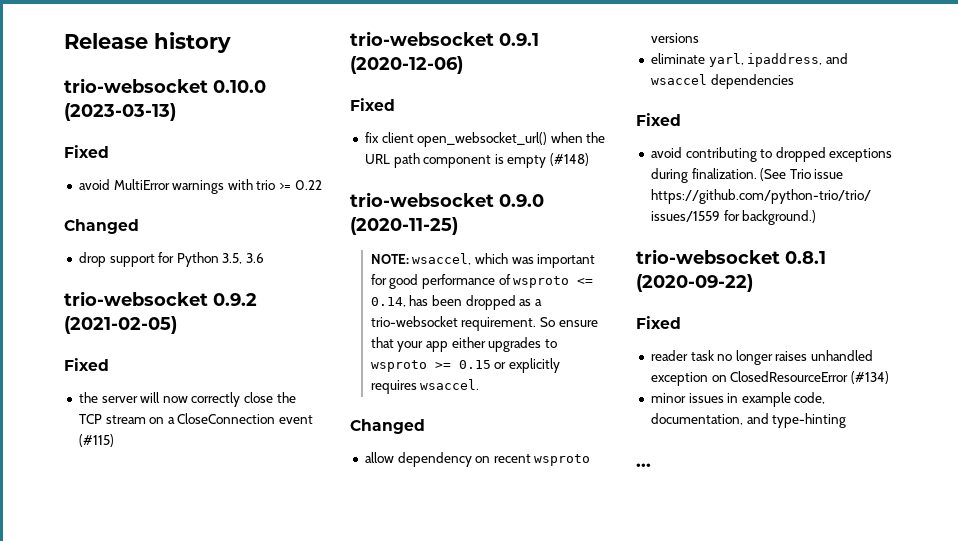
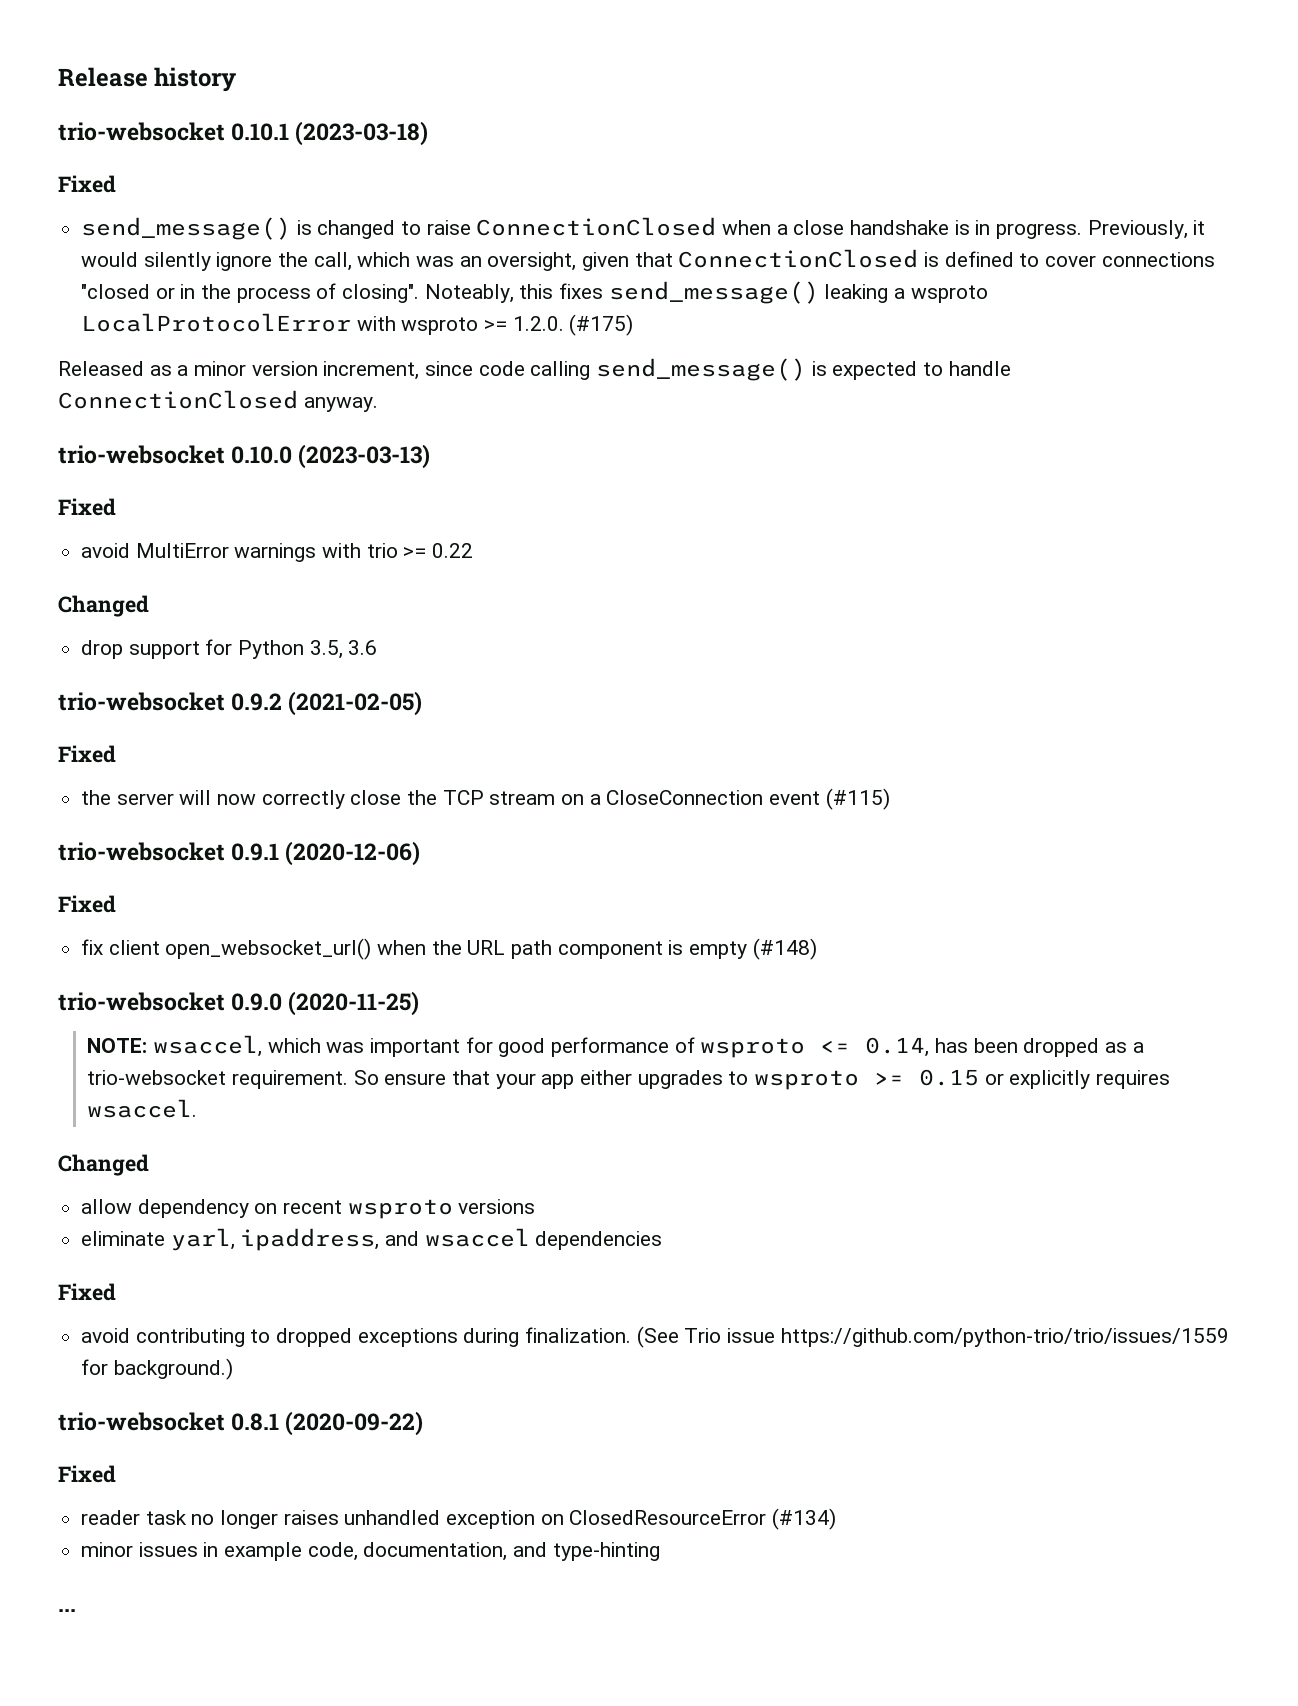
(231, 42) none -> [58,121,429,146] [58,175,116,193] [81,217,1206,240] [81,249,1215,271] [81,281,988,304] [81,313,634,336] [58,358,1011,381] [58,390,378,412] // trio-websocket 0.10.1 (2023-03-18) // Fixed // send_message() is changed to raise ConnectionClosed when a close handshake is in progress. Previously, it would silently ignore the call, which was an oversight, given that ConnectionClosed is defined to cover connections "closed or in the process of closing". Noteably, this fixes send_message() leaking a wsproto LocalProtocolError with wsproto >= 1.2.0. (#175) // Released as a minor version increment, since code calling send_message() is expected to handle ConnectionClosed anyway.

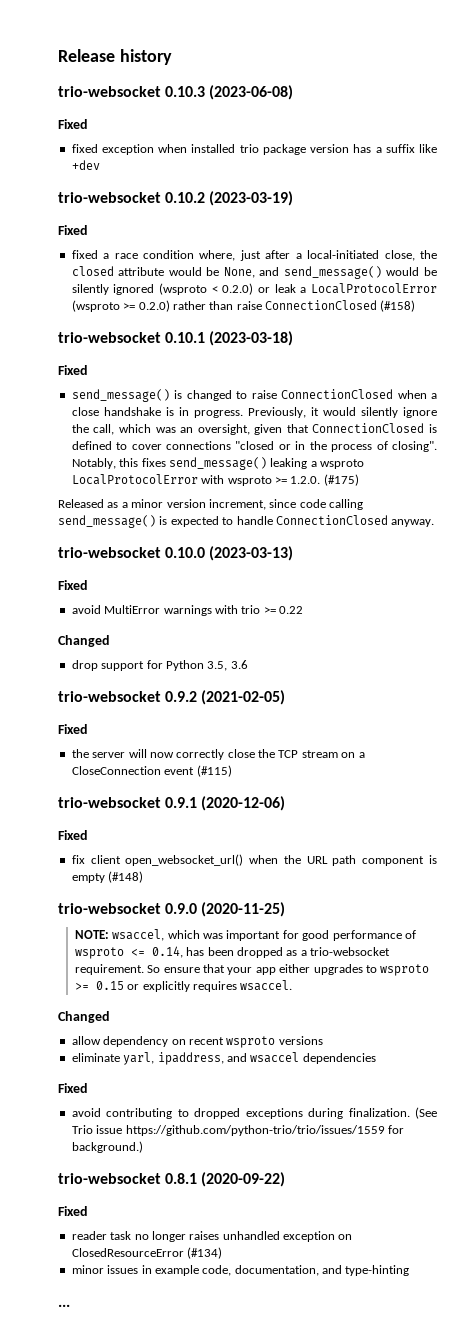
(237, 79) none -> [58,85,294,100] [58,119,88,129] [71,144,438,155] [71,160,100,170] [58,191,294,206] [58,225,88,235] [71,250,438,261] [71,266,437,279] [71,283,437,295] [71,300,416,312] // trio-websocket 0.10.3 (2023-06-08) // Fixed // fixed exception when installed trio package version has a suffix like +dev // trio-websocket 0.10.2 (2023-03-19) // Fixed // fixed a race condition where, just after a local-initiated close, the closed attribute would be None, and send_message() would be silently ignored (wsproto < 0.2.0) or leak a LocalProtocolError (wsproto >= 0.2.0) rather than raise ConnectionClosed (#158)
[424,284,514,303] Noteably, -> [71,458,116,469] Notably,

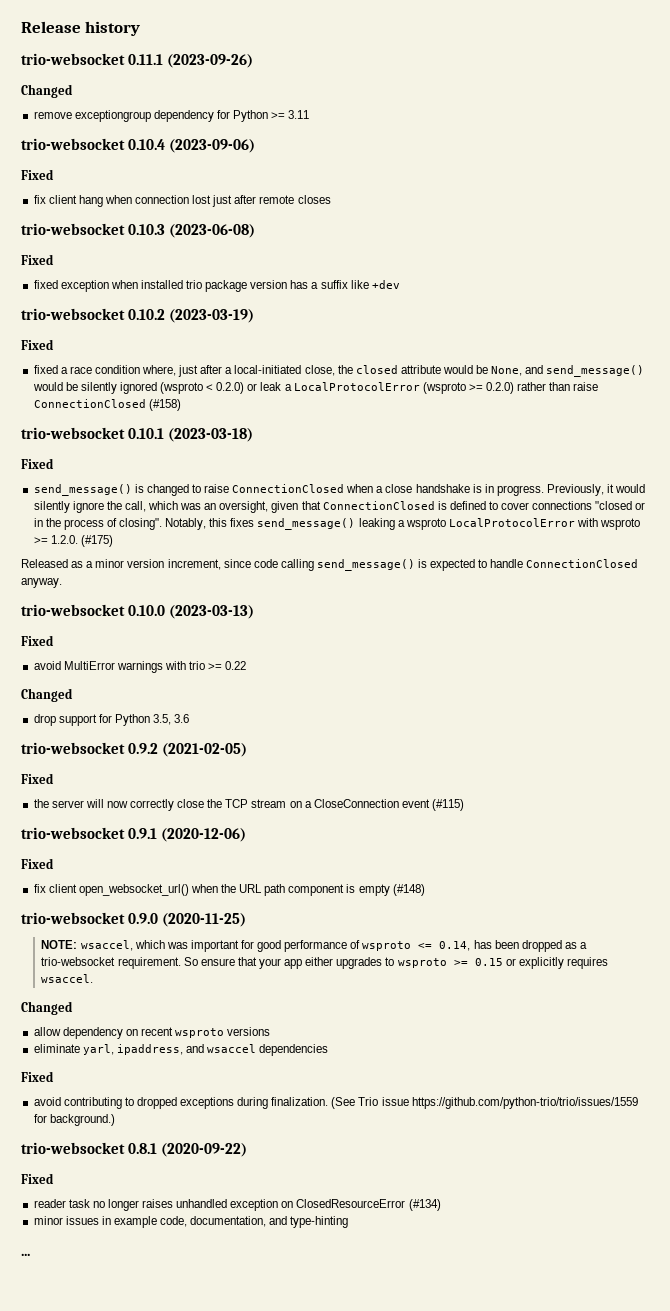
(172, 57) none -> [21,53,253,68] [21,84,73,98] [33,110,310,122] [21,138,255,153] [21,169,54,180] [33,195,331,207] // trio-websocket 0.11.1 (2023-09-26) // Changed // remove exceptiongroup dependency for Python >= 3.11 // trio-websocket 0.10.4 (2023-09-06) // Fixed // fix client hang when connection lost just after remote closes

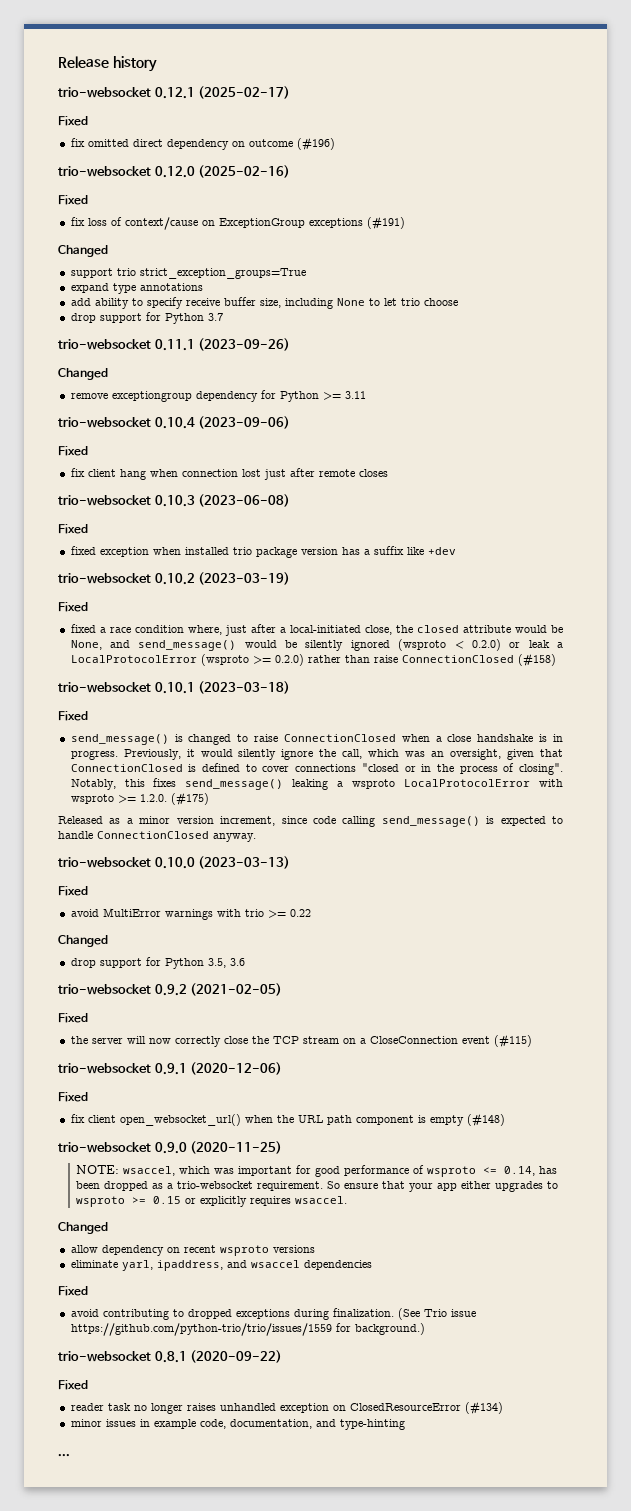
(141, 28) none -> [58,86,291,99] [58,116,88,126] [70,137,335,151] [58,165,291,178] [58,195,88,205] [70,216,405,230] [58,245,108,257] [70,268,306,279] [70,283,203,294] [70,297,458,309] [70,312,223,324] // trio-websocket 0.12.1 (2025-02-17) // Fixed // fix omitted direct dependency on outcome (#196) // trio-websocket 0.12.0 (2025-02-16) // Fixed // fix loss of context/cause on ExceptionGroup exceptions (#191) // Changed // support trio strict_exception_groups=True // expand type annotations // add ability to specify receive buffer size, including None to let trio choose // drop support for Python 3.7

